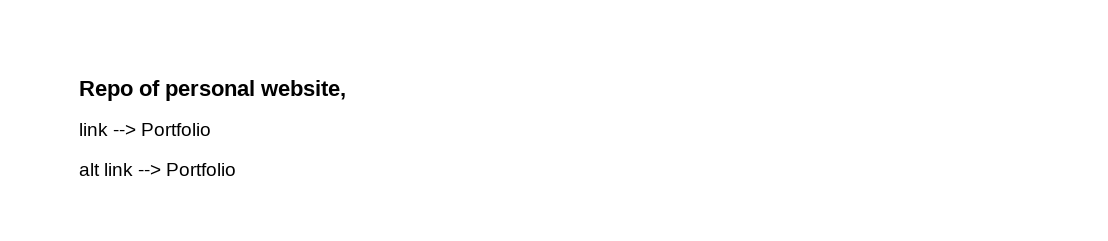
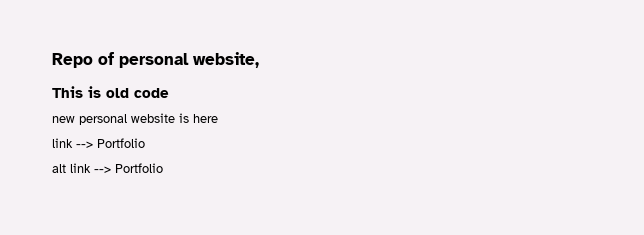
(346, 90) none -> [52,86,169,98] [52,113,218,125] // This is old code // new personal website is here

